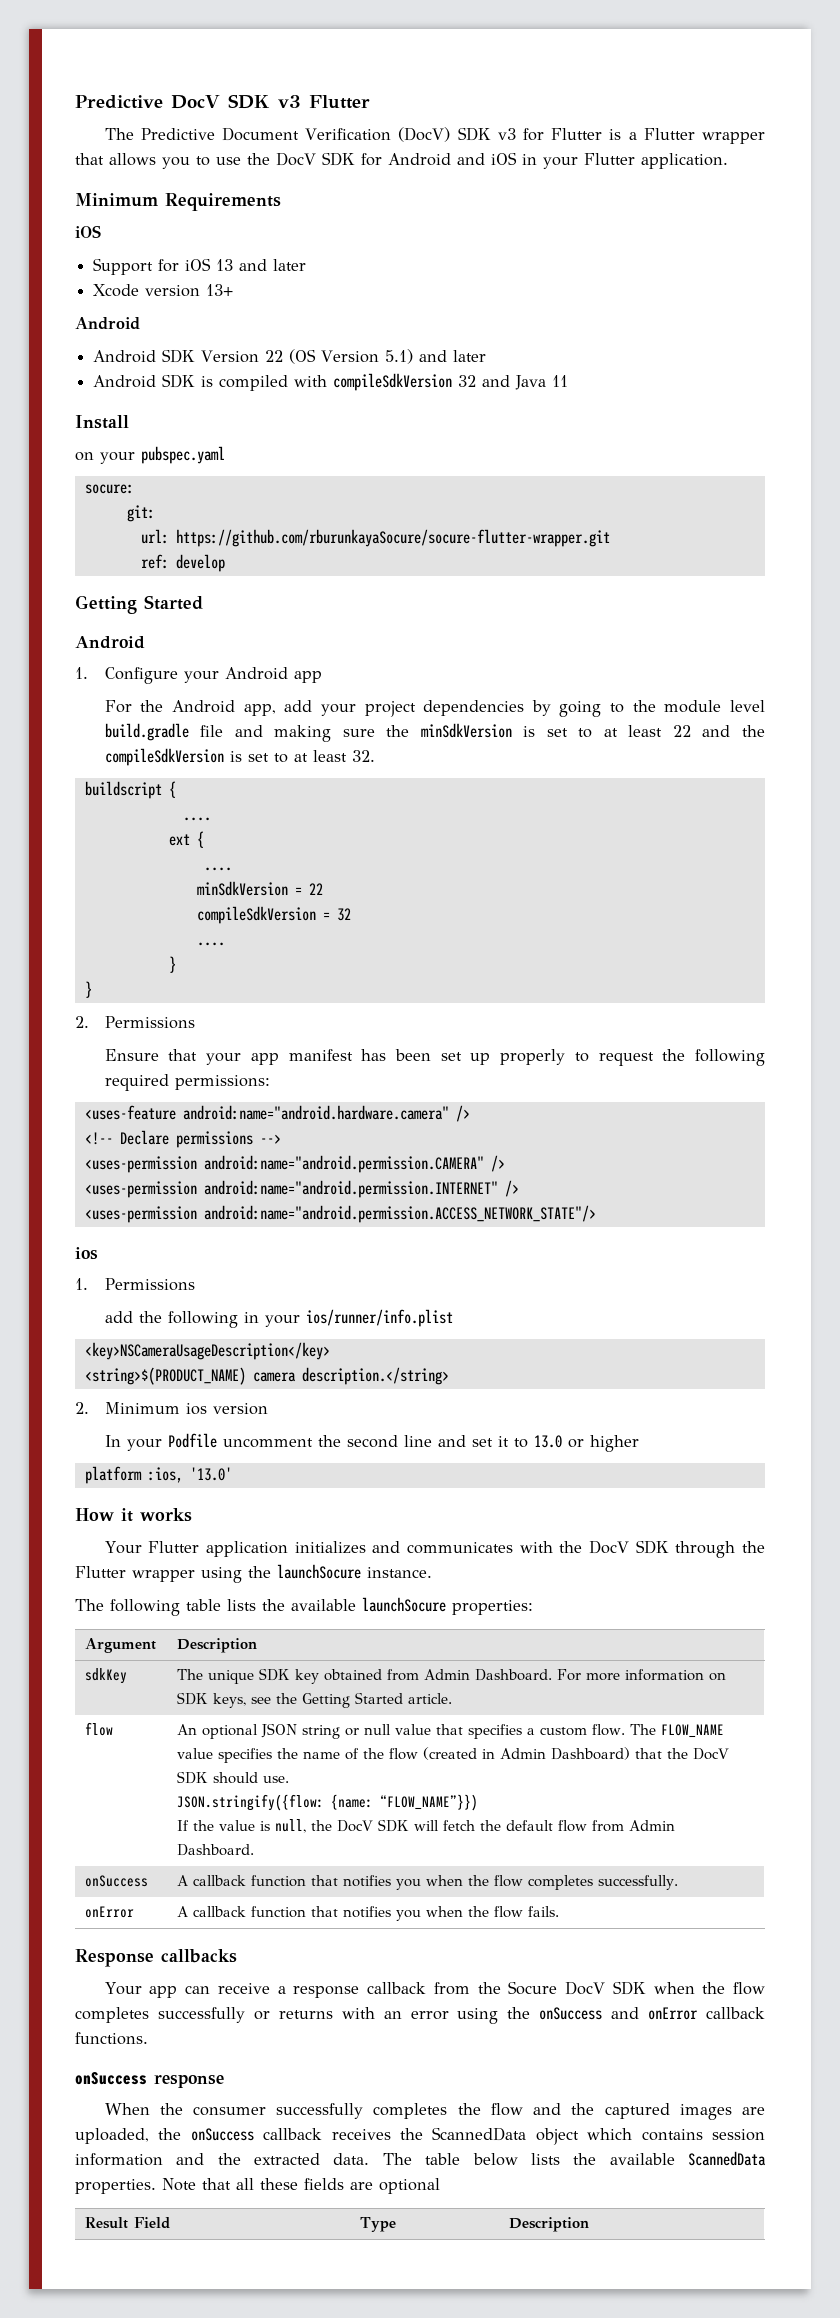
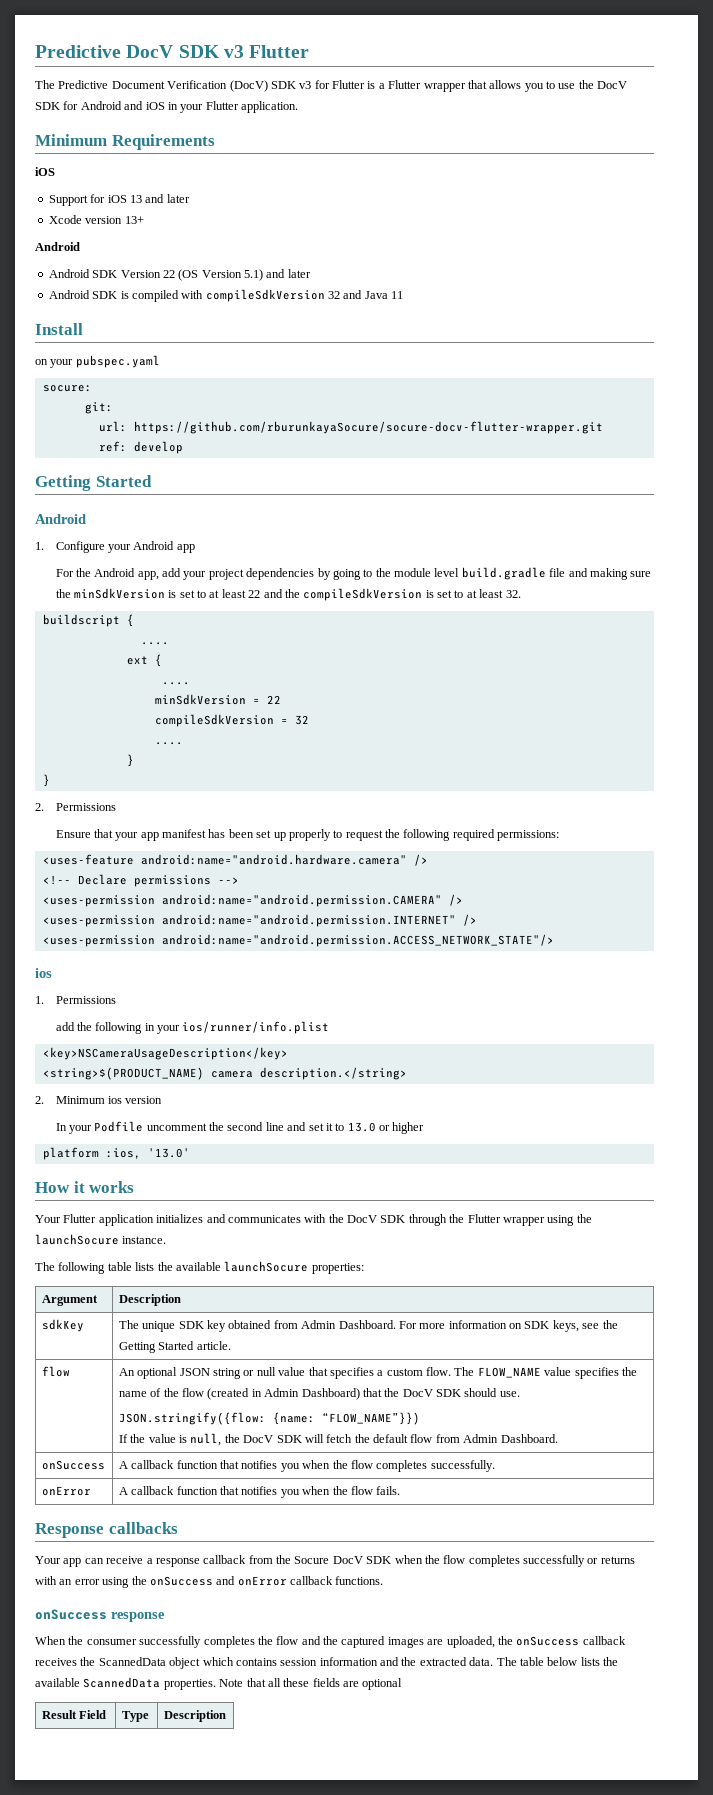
[175,529,610,547] https://github.com/rburunkayaSocure/socure-flutter-wrapper.git -> [133,421,603,434] https://github.com/rburunkayaSocure/socure-docv-flutter-wrapper.git

